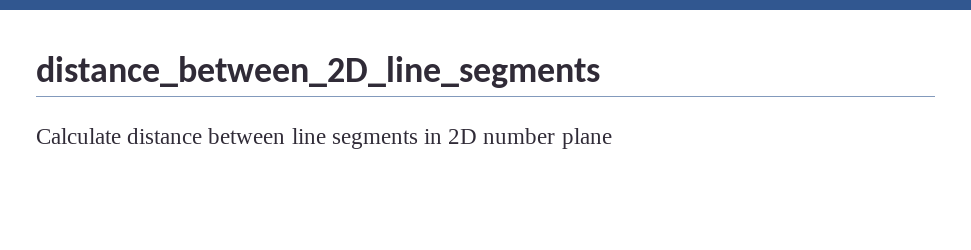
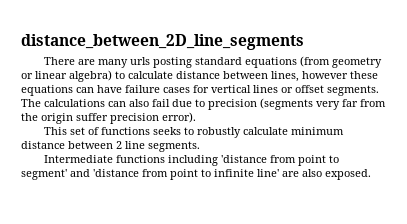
[36,128,612,149] Calculate distance between line segments in 2D number plane -> [43,56,382,68] [21,70,378,82] [21,85,379,96] [21,98,386,110] [21,112,196,124] [43,127,344,138] [21,141,200,152] [43,155,339,166] [21,169,371,180] There are many urls posting standard equations (from geometry or linear algebra) to calculate distance between lines, however these equations can have failure cases for vertical lines or offset segments. The calculations can also fail due to precision (segments very far from the origin suffer precision error). // This set of functions seeks to robustly calculate minimum distance between 2 line segments. // Intermediate functions including 'distance from point to segment' and 'distance from point to infinite line' are also exposed.

